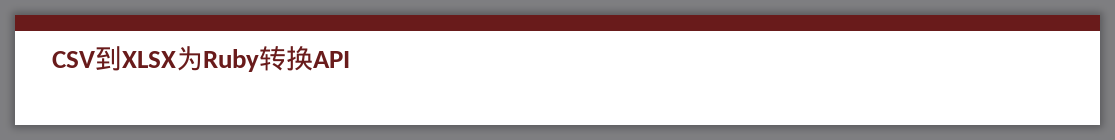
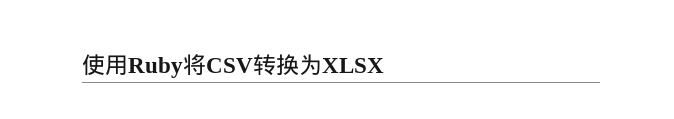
[52,46,350,72] CSV到XLSX为Ruby转换API -> [82,54,384,78] 使用Ruby将CSV转换为XLSX

